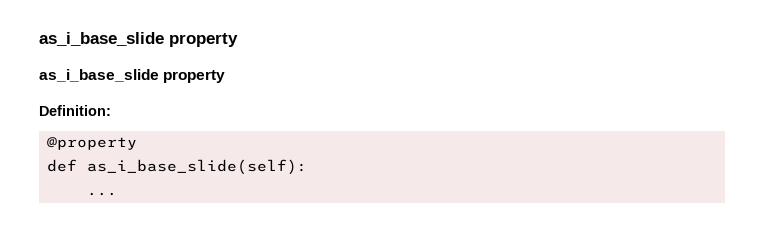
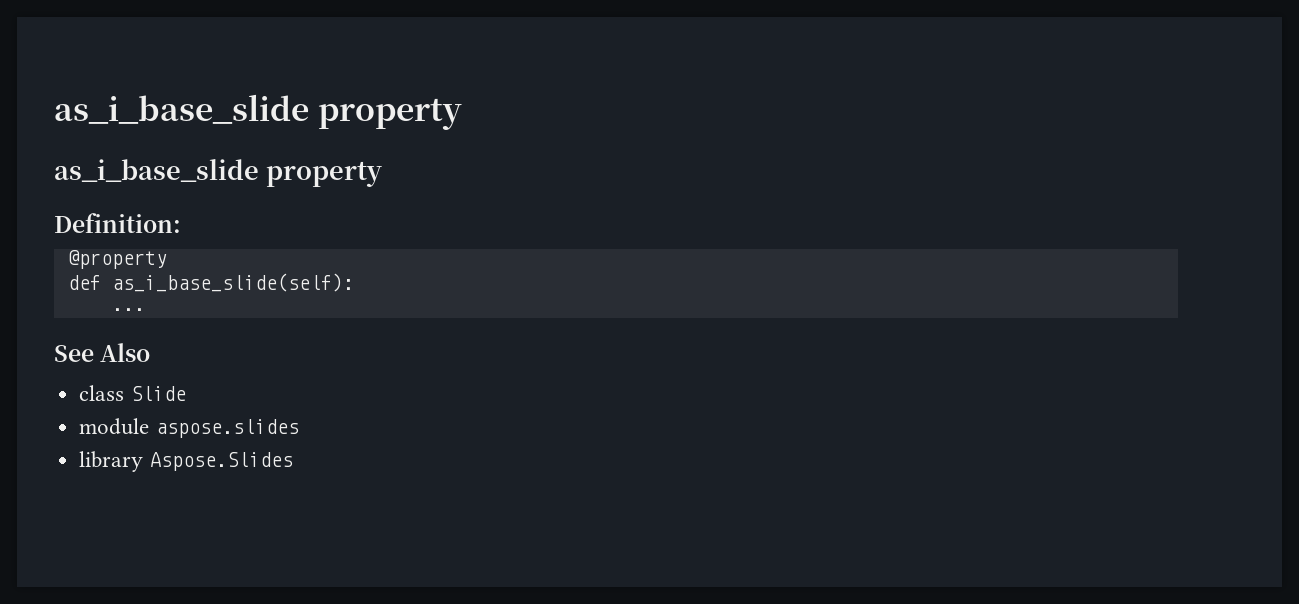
(118, 194) none -> [54,343,151,362] [79,385,186,401] [79,418,299,438] [79,451,293,472] // See Also // class Slide // module aspose.slides // library Aspose.Slides

